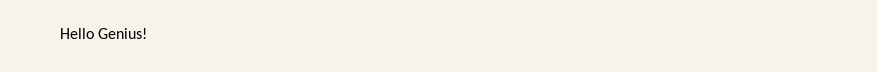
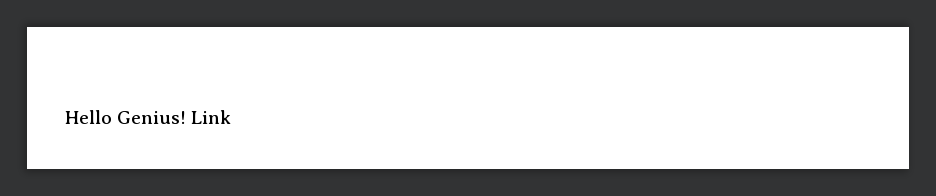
(148, 33) none -> [191,110,232,124] Link

